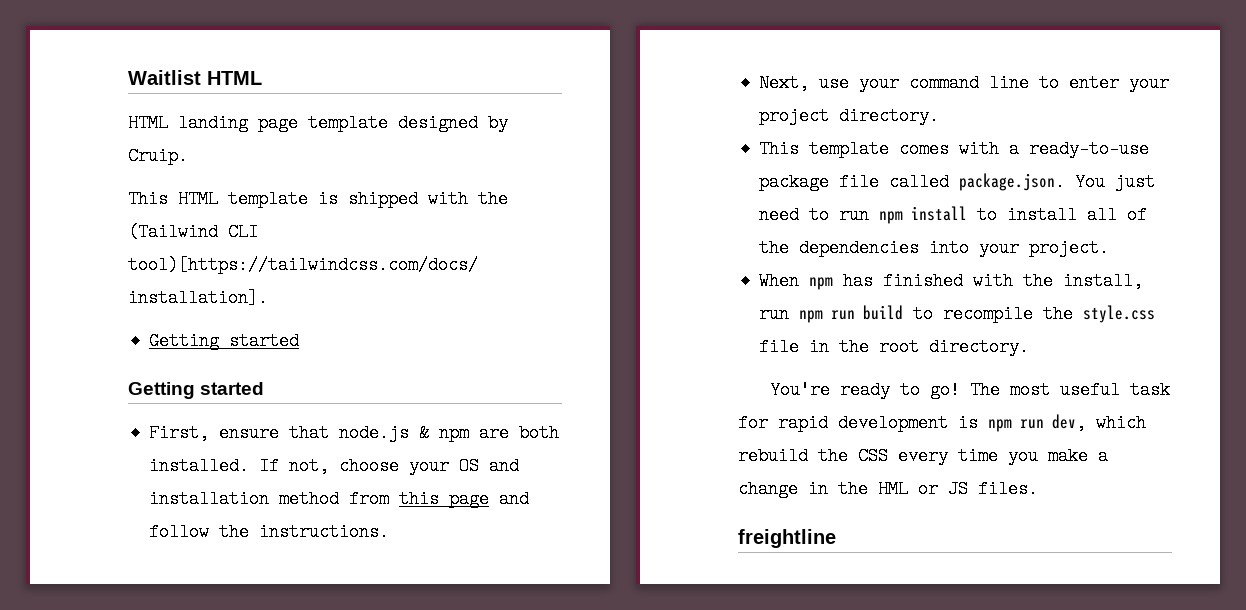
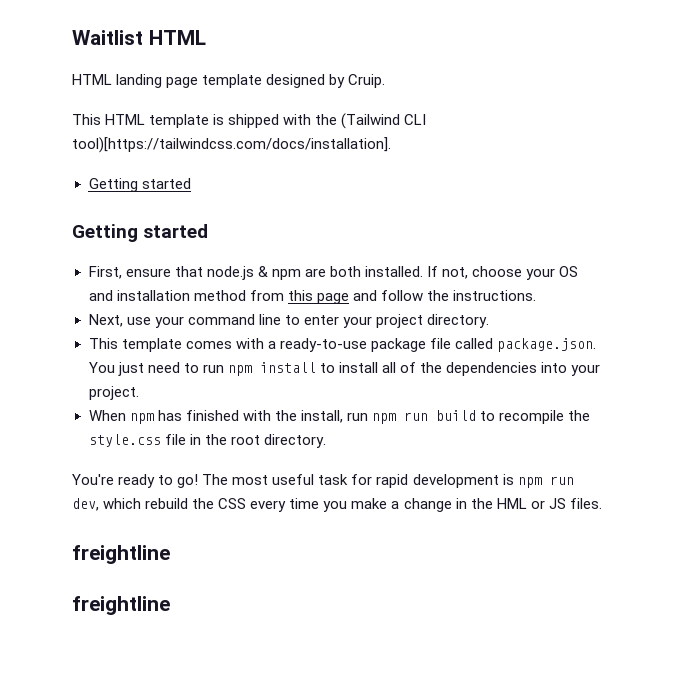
(836, 538) none -> [72,596,170,615] // freightline

